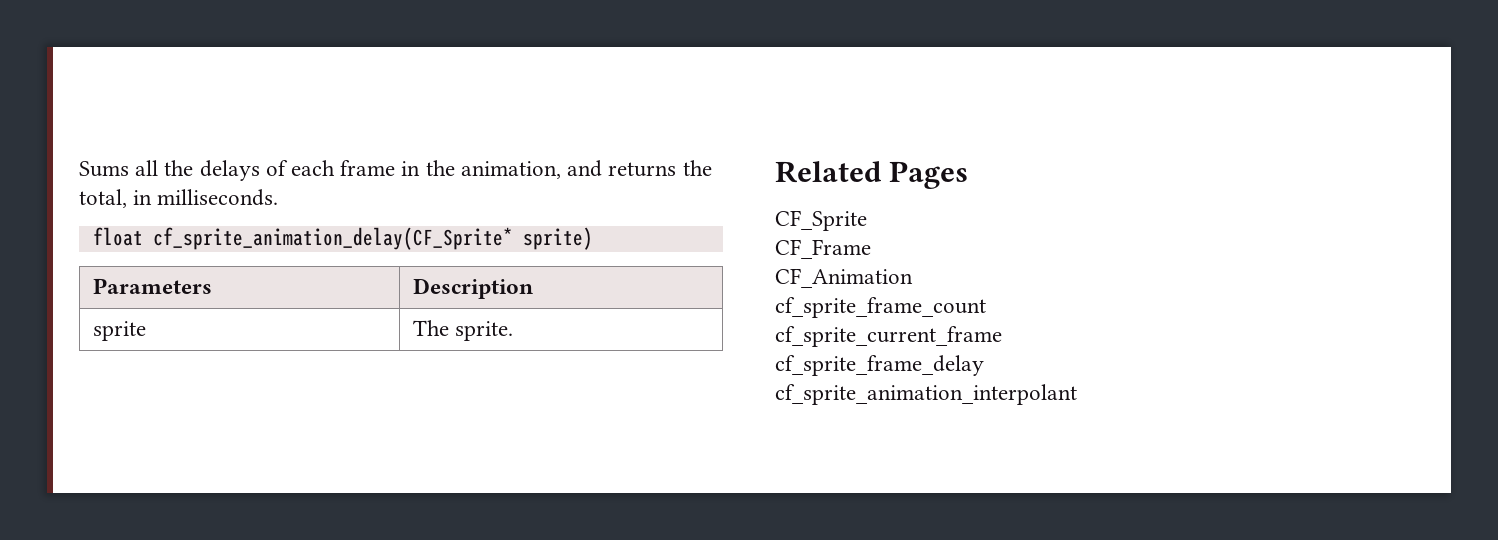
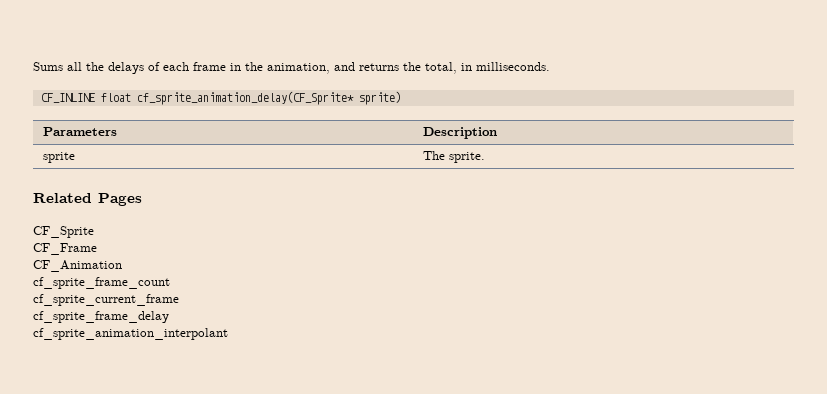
(279, 197) none -> [40,93,95,103] CF_INLINE

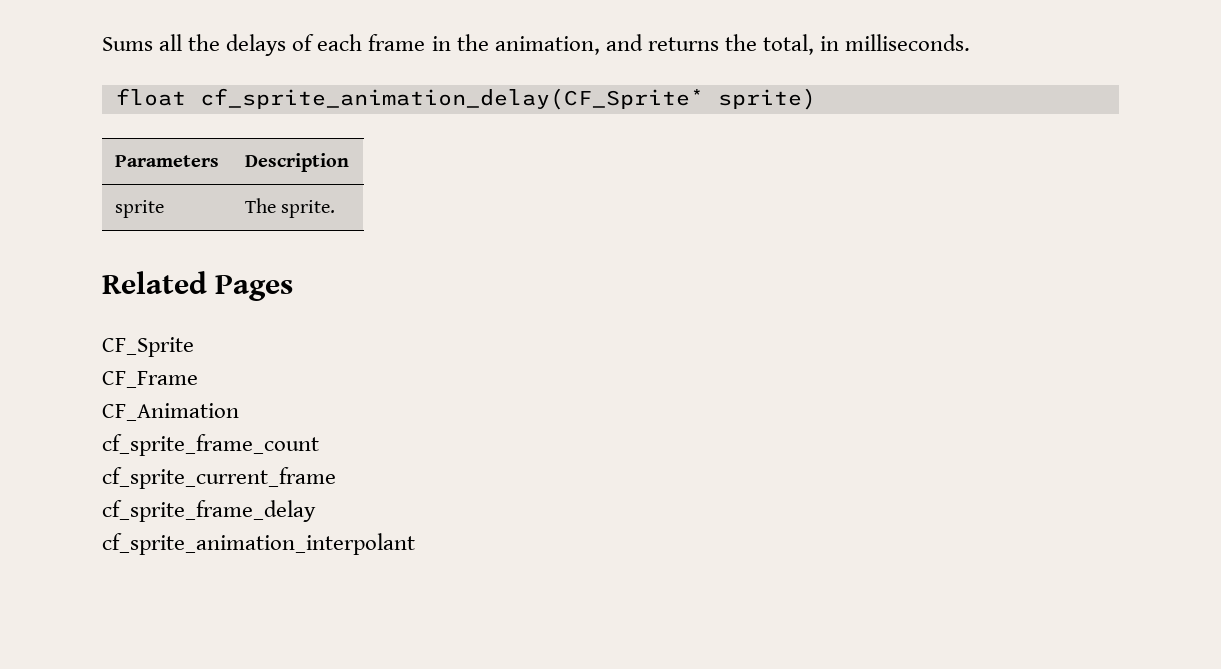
[40,93,95,103] CF_INLINE -> (971, 42) none

